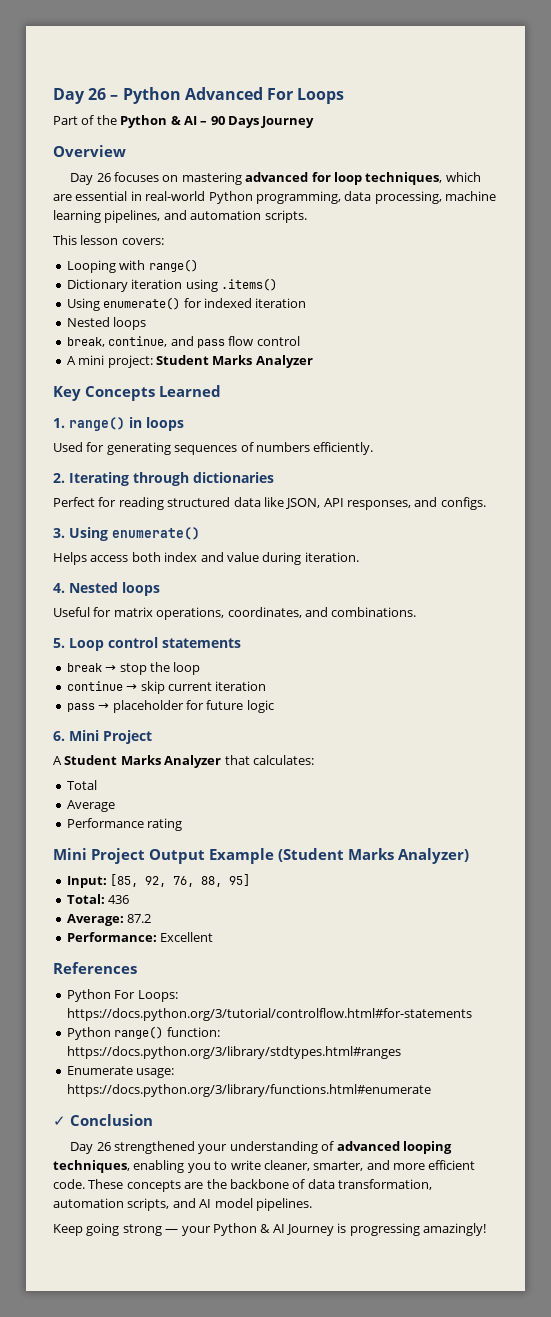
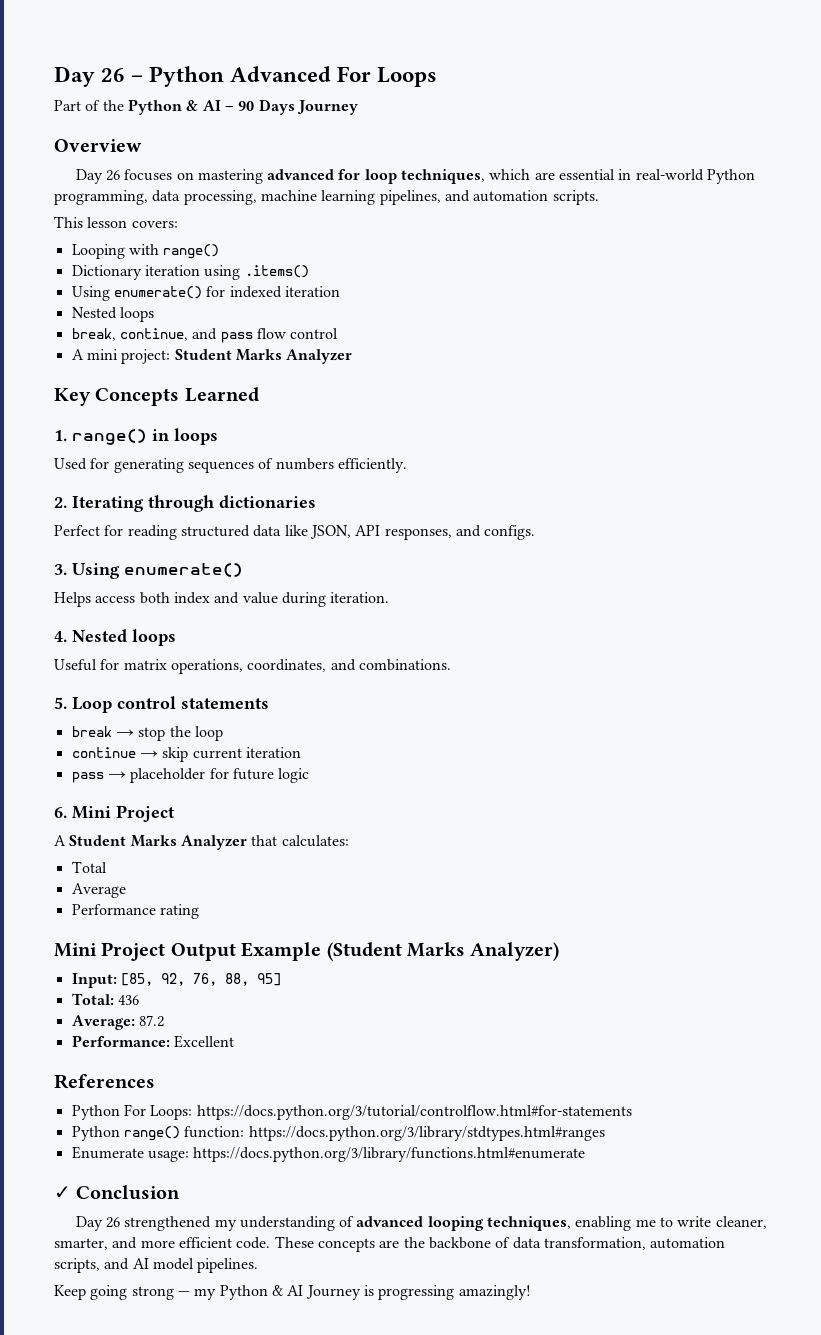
[198,1144,228,1154] your -> [214,1219,237,1231] my
[187,1163,211,1173] you -> [635,1219,656,1227] me
[181,1226,211,1236] your -> [194,1288,217,1300] my

